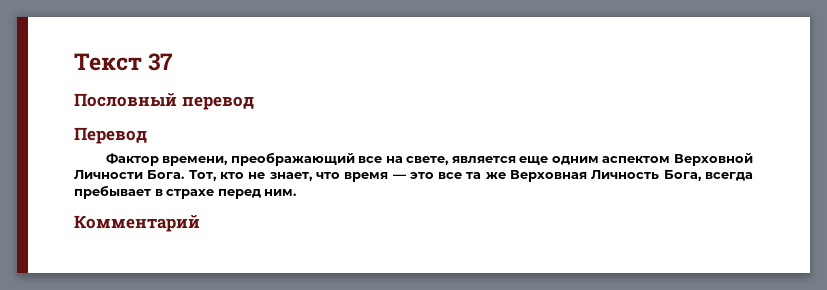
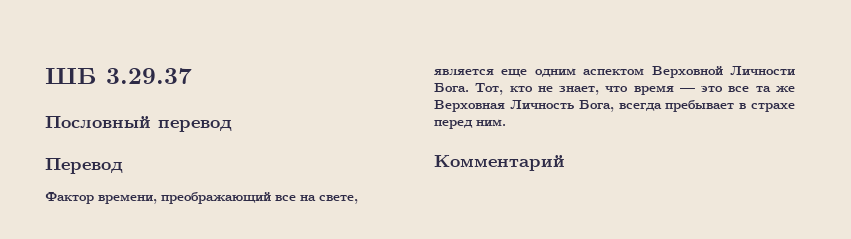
[74,53,174,71] Текст 37 -> [45,68,192,84] ШБ 3.29.37

